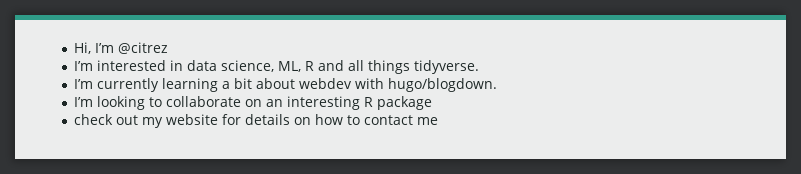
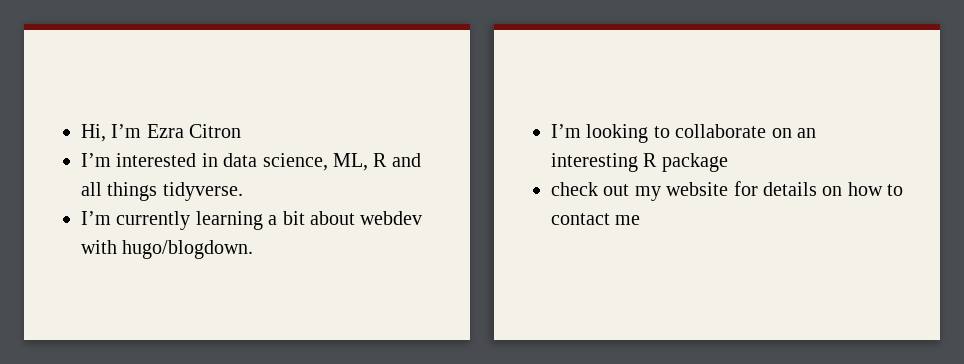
[118,42,169,54] @citrez -> [146,124,242,138] Ezra Citron

